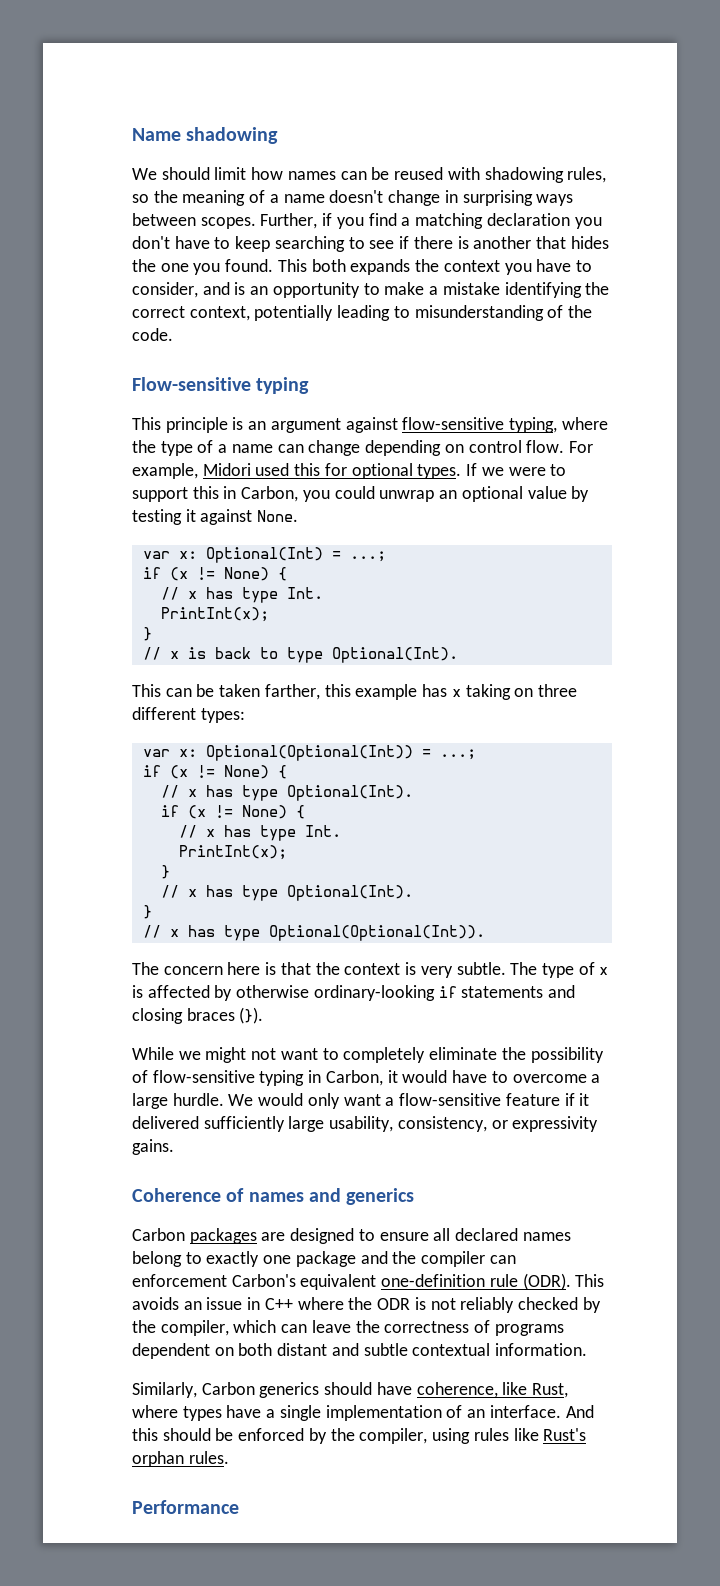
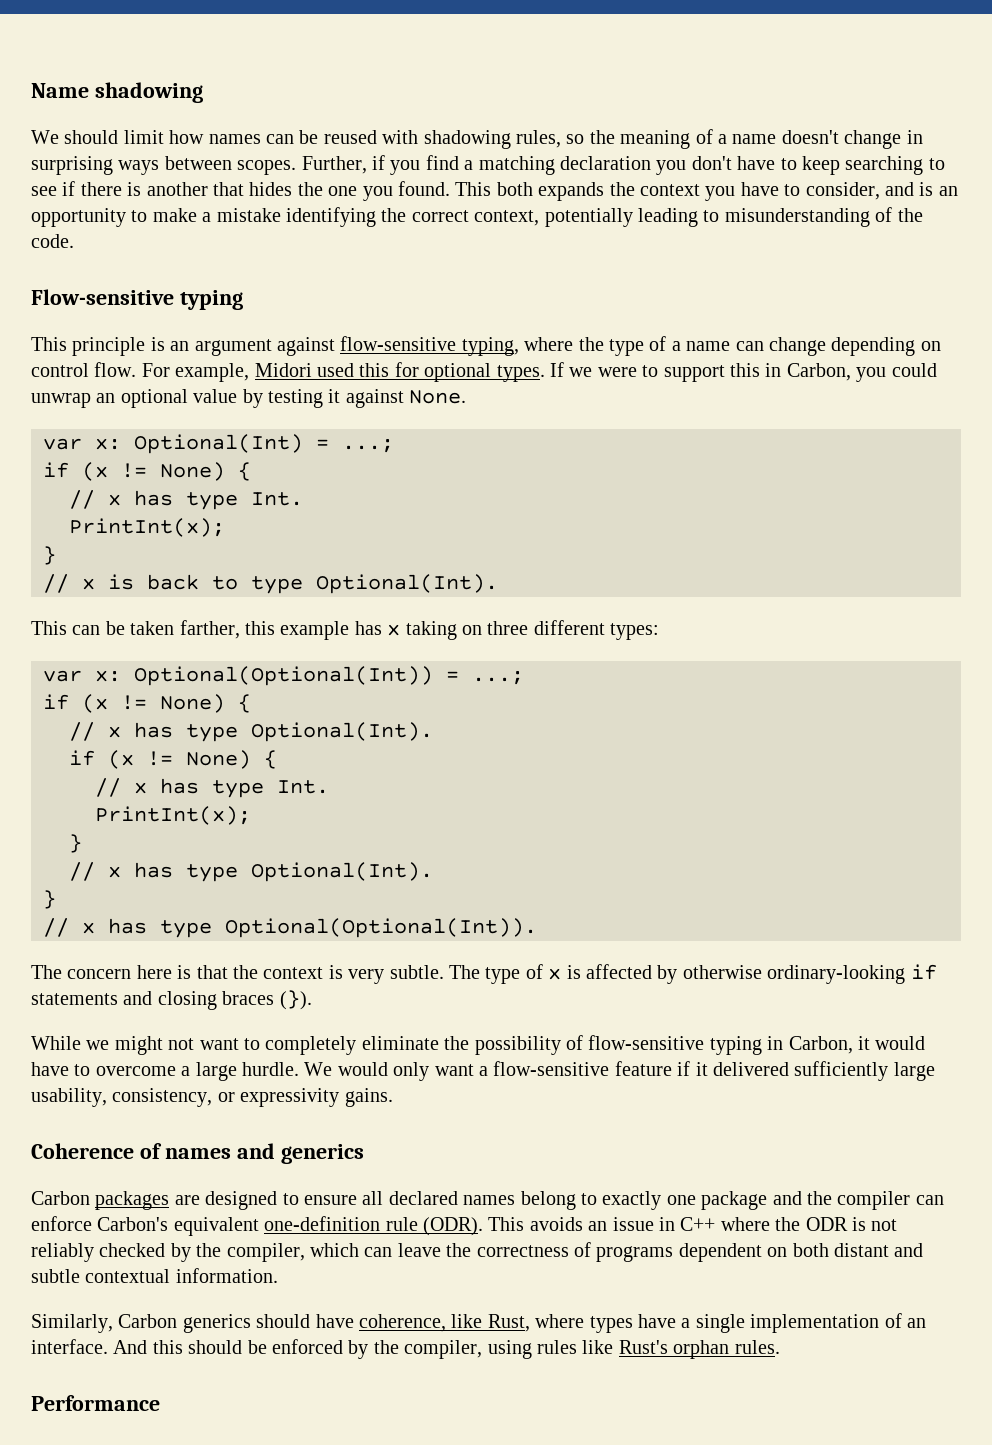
[132,1274,227,1287] enforcement -> [31,1216,92,1231] enforce

